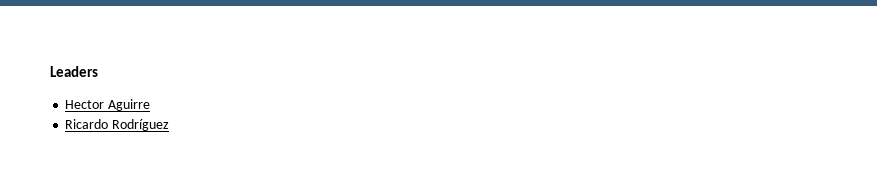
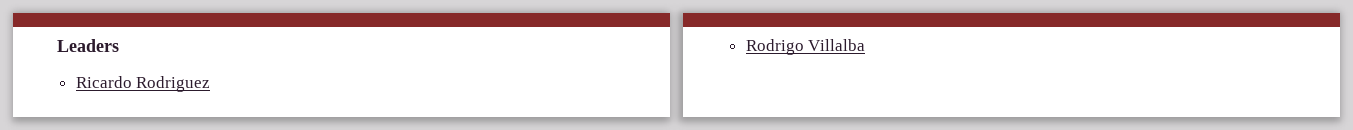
[65,99,151,111] [65,119,170,131] Hector Aguirre // Ricardo Rodríguez -> [75,76,211,92] [745,39,866,55] Ricardo Rodriguez // Rodrigo Villalba

